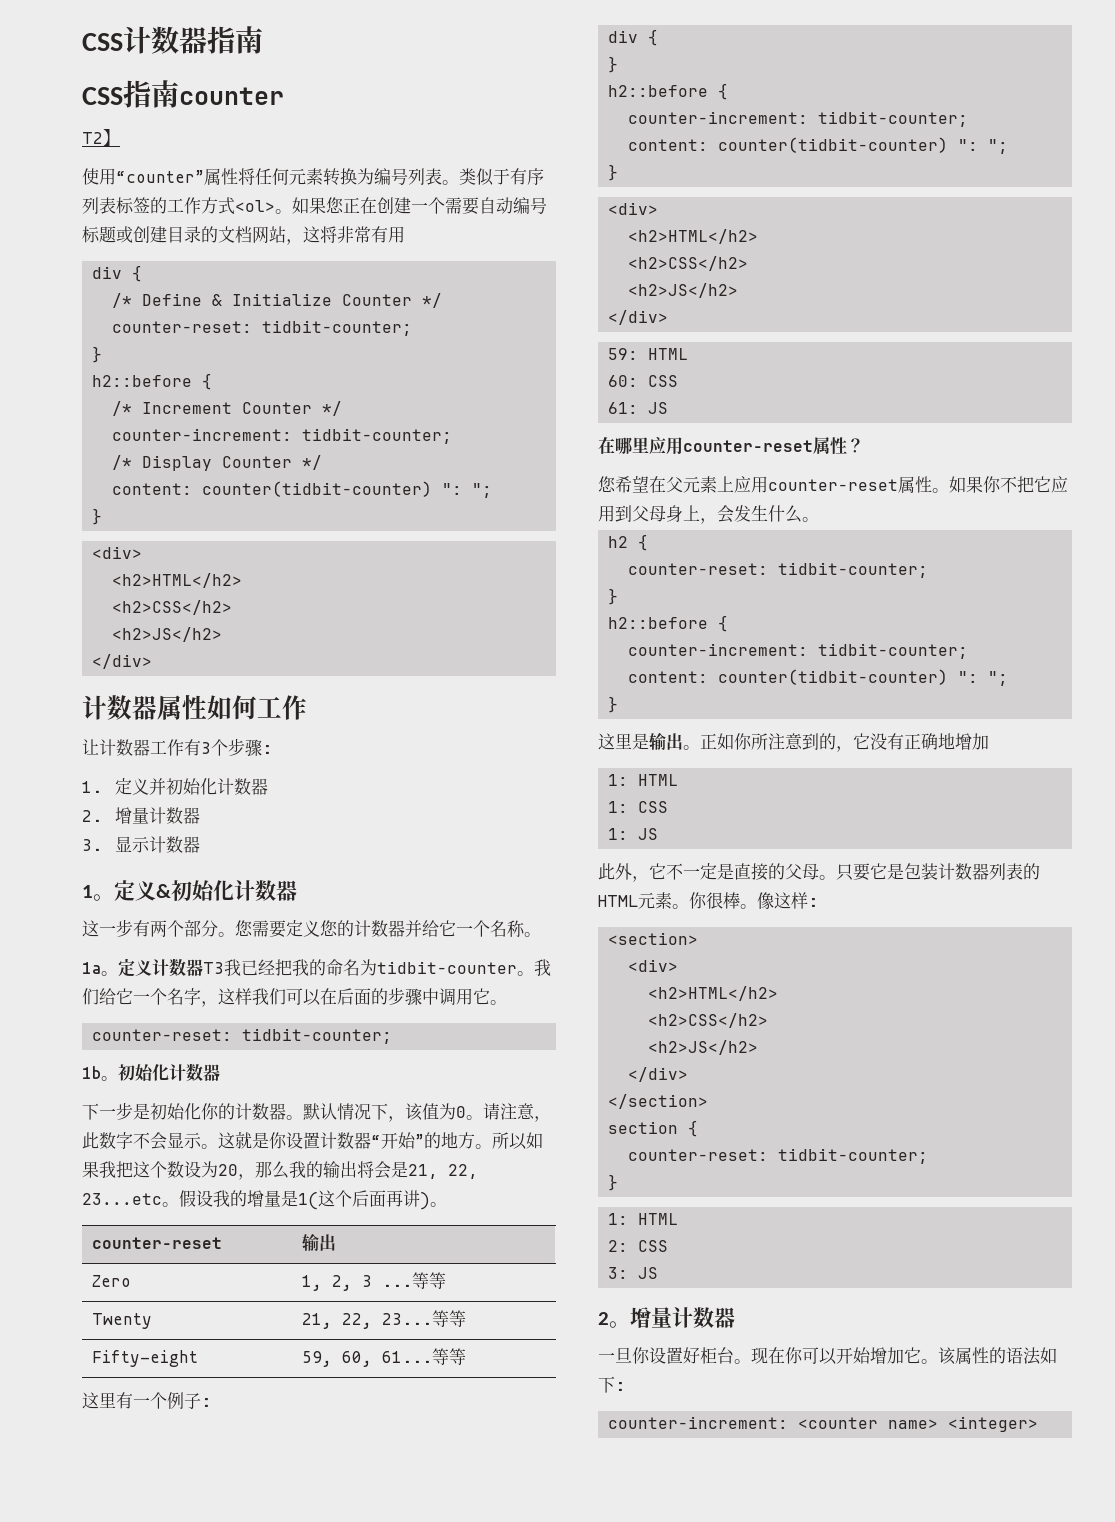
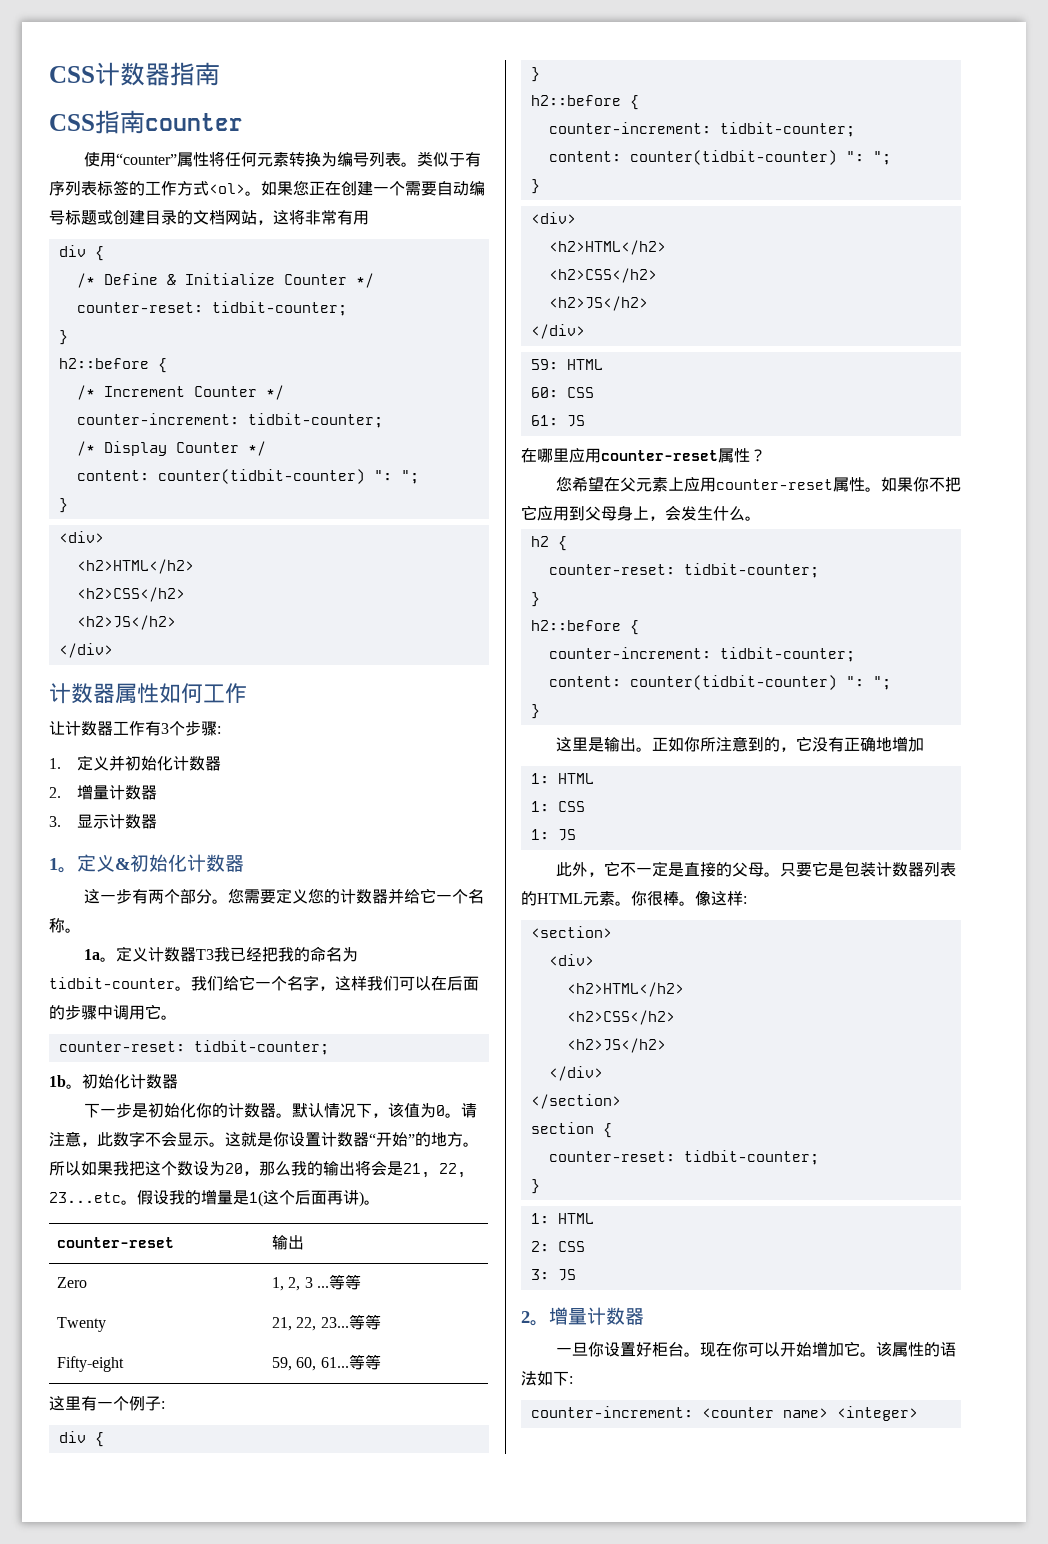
[82,129,120,146] // T2】 -> (243, 122) none

